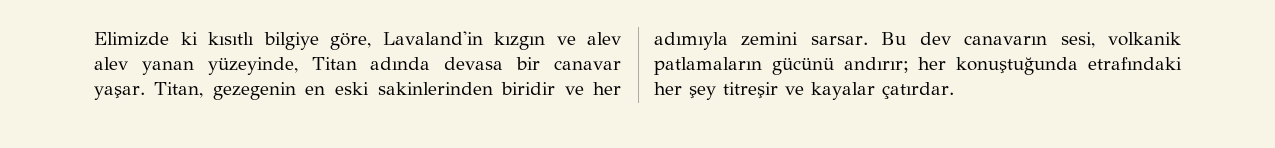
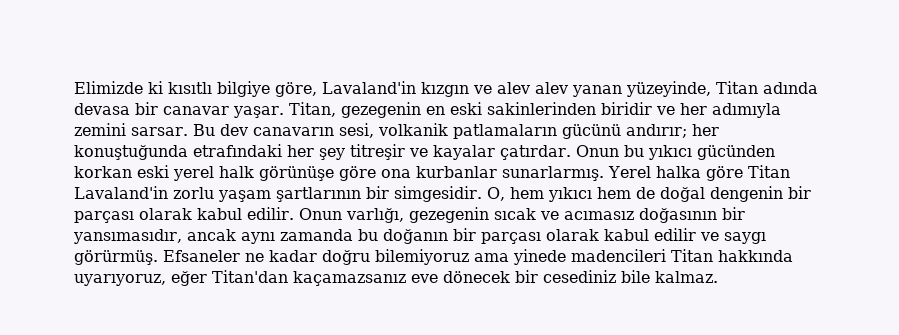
(954, 90) none -> [575,145,775,160] [74,165,790,181] [74,186,811,202] [74,207,745,223] [73,228,766,244] [74,249,793,265] [74,270,718,286] Onun bu yıkıcı gücünden korkan eski yerel halk görünüşe göre ona kurbanlar sunarlarmış. Yerel halka göre Titan Lavaland'in zorlu yaşam şartlarının bir simgesidir. O, hem yıkıcı hem de doğal dengenin bir parçası olarak kabul edilir. Onun varlığı, gezegenin sıcak ve acımasız doğasının bir yansımasıdır, ancak aynı zamanda bu doğanın bir parçası olarak kabul edilir ve saygı görürmüş. Efsaneler ne kadar doğru bilemiyoruz ama yinede madencileri Titan hakkında uyarıyoruz, eğer Titan'dan kaçamazsanız eve dönecek bir cesediniz bile kalmaz.

